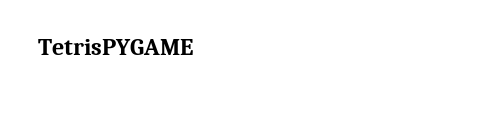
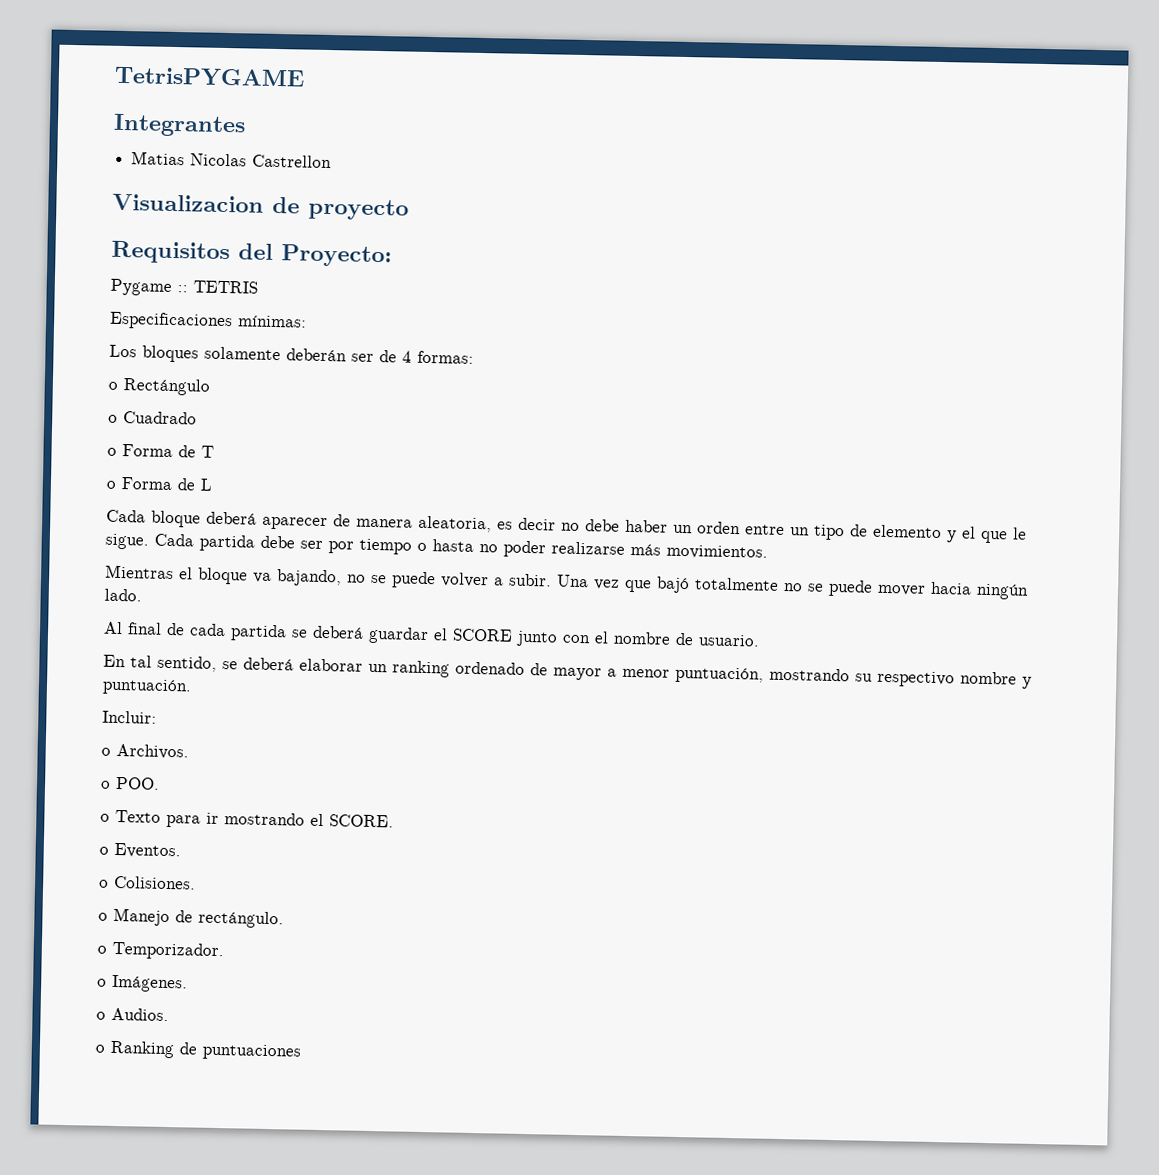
(193, 47) none -> [113,113,246,138] [131,151,333,169] [112,193,409,221] [111,240,392,268] [110,278,258,296] [109,311,307,331] [109,344,474,364] [108,378,210,396] [108,411,197,425] [107,444,214,458] [106,477,213,491] [106,509,1027,544] [105,533,768,560] [105,564,1029,600] [104,588,142,602] [104,621,760,647] [103,654,1032,689] [102,678,192,696] [102,710,157,724] [101,743,189,760] [100,776,160,790] [100,809,394,828] [99,842,181,859] [99,875,196,890] [98,907,284,929] [97,941,224,961] [97,974,188,993] [96,1007,169,1022] [95,1040,301,1061] // Integrantes // Matias Nicolas Castrellon // Visualizacion de proyecto // Requisitos del Proyecto: // Pygame :: TETRIS // Especificaciones mínimas: // Los bloques solamente deberán ser de 4 formas: // o Rectángulo // o Cuadrado // o Forma de T // o Forma de L // Cada bloque deberá aparecer de manera aleatoria, es decir no debe haber un orden entre un tipo de elemento y el que le sigue. Cada partida debe ser por tiempo o hasta no poder realizarse más movimientos. // Mientras el bloque va bajando, no se puede volver a subir. Una vez que bajó totalmente no se puede mover hacia ningún lado. // Al final de cada partida se deberá guardar el SCORE junto con el nombre de usuario. // En tal sentido, se deberá elaborar un ranking ordenado de mayor a menor puntuación, mostrando su respectivo nombre y puntuación. // Incluir: // o Archivos. // o POO. // o Texto para ir mostrando el SCORE. // o Eventos. // o Colisiones. // o Manejo de rectángulo. // o Temporizador. // o Imágenes. // o Audios. // o Ranking de puntuaciones

